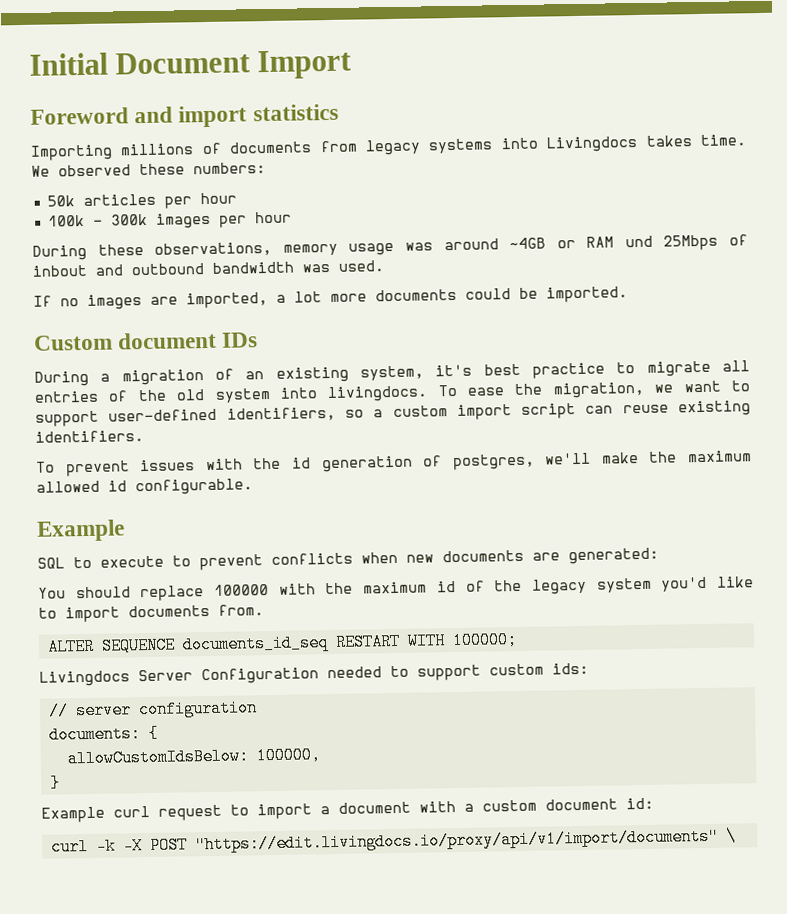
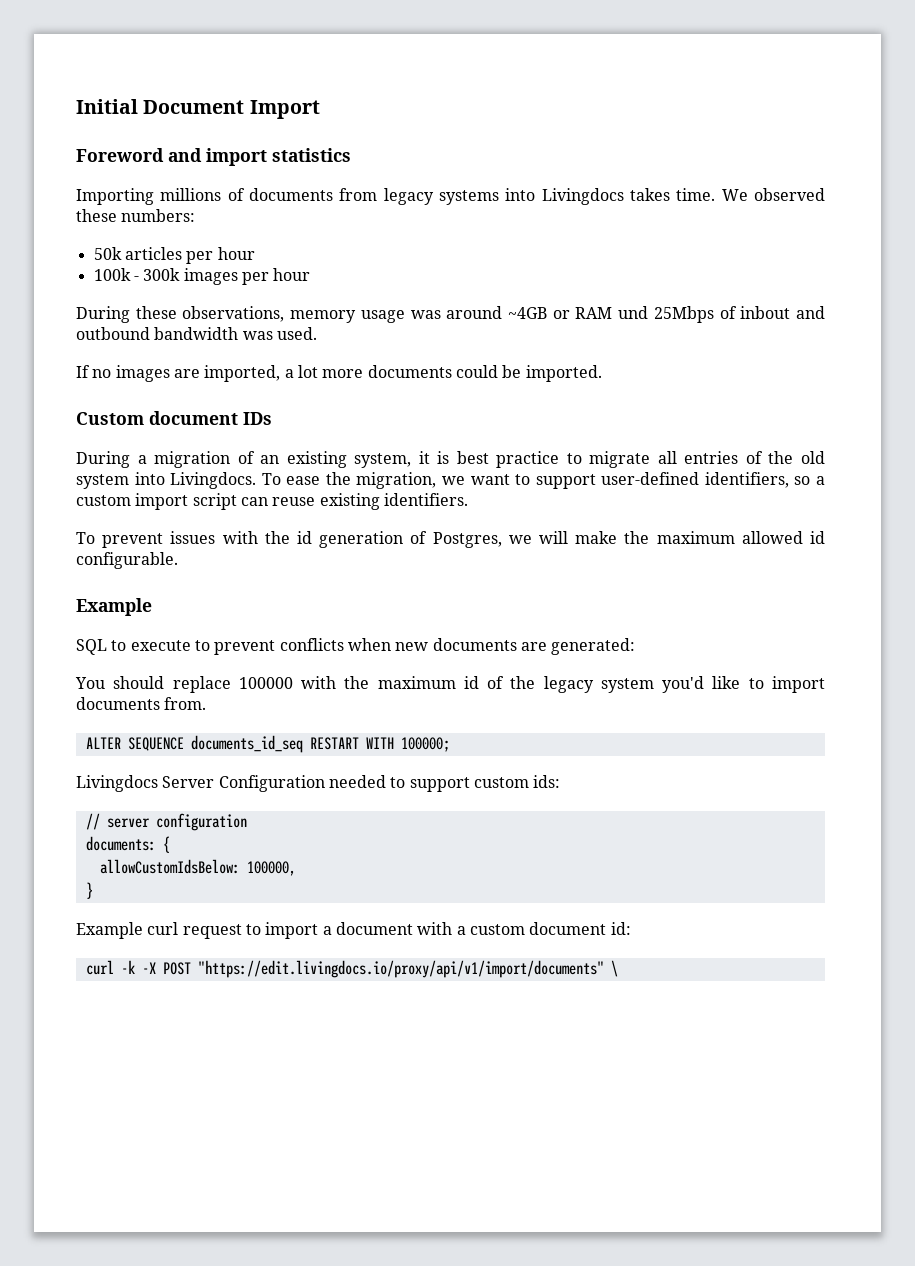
[435,364,473,377] it's -> [418,451,450,464] it is
[327,385,429,403] livingdocs. -> [170,472,257,489] Livingdocs.
[451,452,592,471] postgres, we'll -> [432,531,568,548] Postgres, we will

